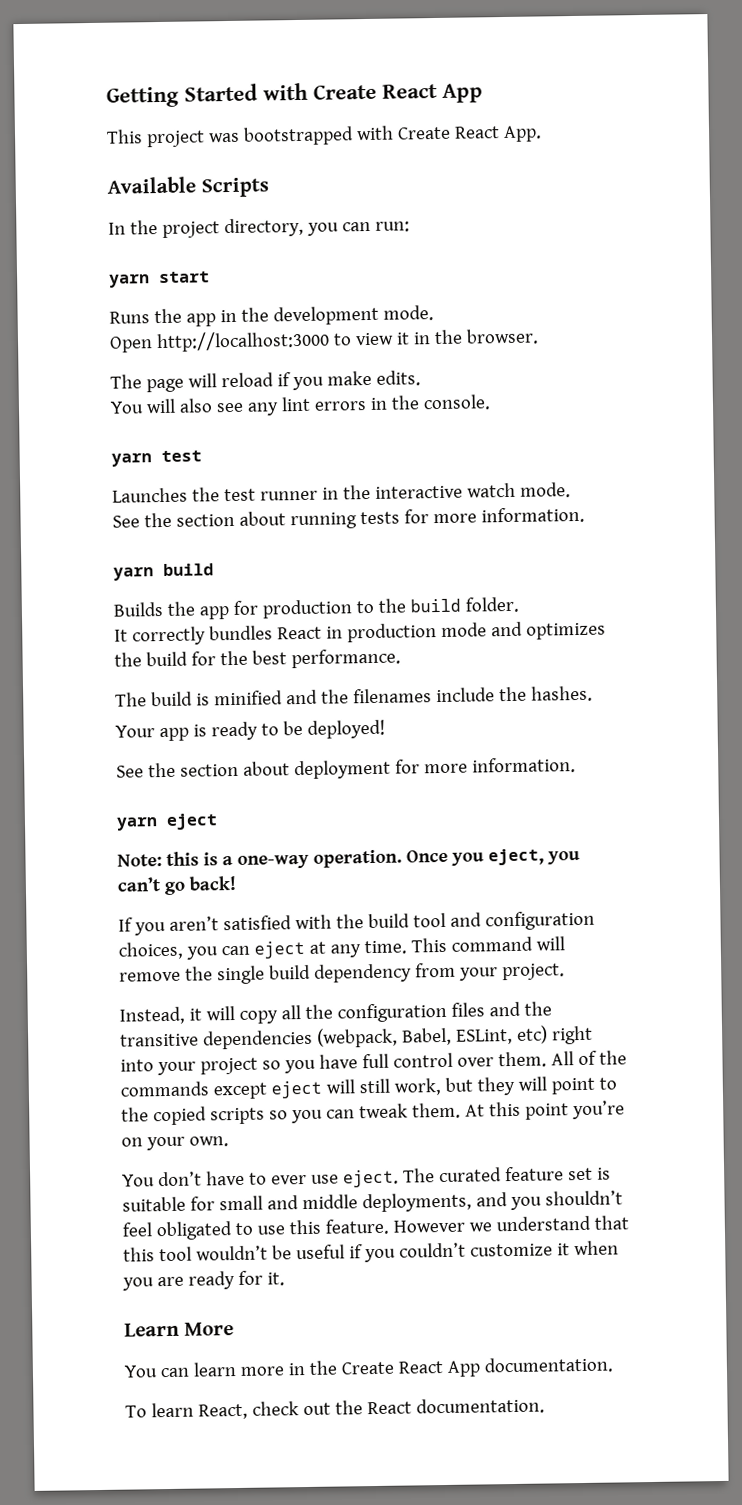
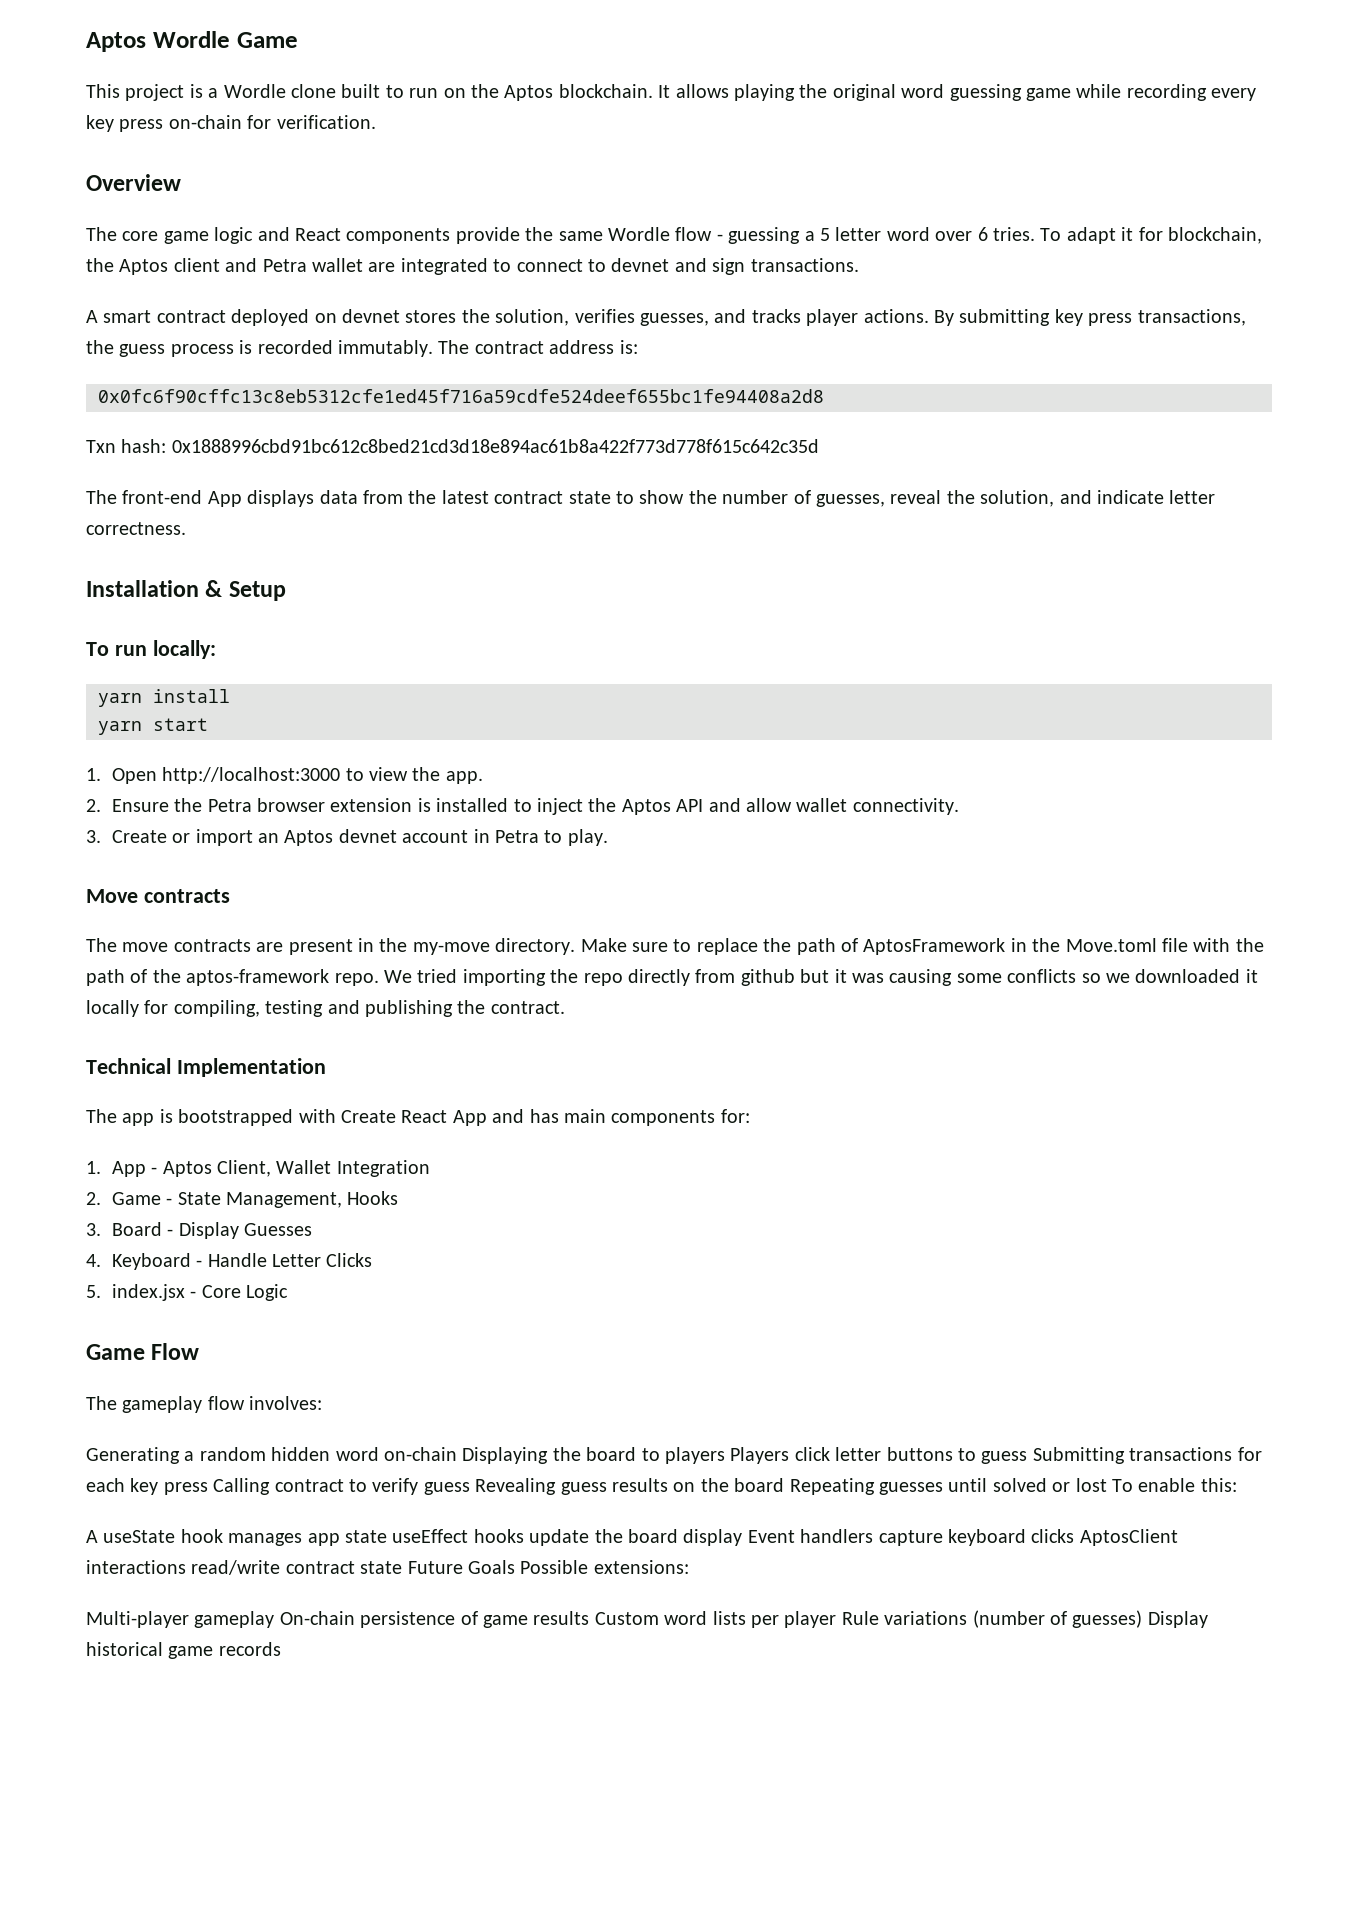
[106,82,483,108] [106,125,542,148] [107,176,269,198] [108,217,410,238] [109,271,210,288] [109,305,434,327] [109,328,539,353] [110,370,421,393] [110,394,491,416] [111,450,202,467] [112,482,571,503] [112,506,585,530] [113,563,214,581] [113,596,519,620] [114,621,606,646] [114,648,401,669] [115,685,593,707] [115,719,385,742] [116,757,576,780] [116,813,218,831] [117,848,580,869] [117,875,236,896] [118,910,595,936] [118,936,565,960] [119,962,565,985] [119,1001,552,1025] [120,1025,593,1050] [120,1050,627,1076] [120,1076,617,1100] [121,1100,625,1126] [121,1136,229,1151] [122,1166,611,1188] [122,1190,623,1213] [122,1215,629,1241] [123,1240,619,1263] [122,1270,285,1291] [124,1322,234,1337] [124,1356,613,1378] [125,1397,545,1420] Getting Started with Create React App // This project was bootstrapped with Create React App. // Available Scripts // In the project directory, you can run: // yarn start // Runs the app in the development mode. // Open http://localhost:3000 to view it in the browser. // The page will reload if you make edits. // You will also see any lint errors in the console. // yarn test // Launches the test runner in the interactive watch mode. // See the section about running tests for more information. // yarn build // Builds the app for production to the build folder. // It correctly bundles React in production mode and optimizes the build for the best performance. // The build is minified and the filenames include the hashes. // Your app is ready to be deployed! // See the section about deployment for more information. // yarn eject // Note: this is a one-way operation. Once you eject, you can’t go back! // If you aren’t satisfied with the build tool and configuration choices, you can eject at any time. This command will remove the single build dependency from your project. // Instead, it will copy all the configuration files and the transitive dependencies (webpack, Babel, ESLint, etc) right into your project so you have full control over them. All of the commands except eject will still work, but they will point to the copied scripts so you can tweak them. At this point you’re on your own. // You don’t have to ever use eject. The curated feature set is suitable for small and middle deployments, and you shouldn’t feel obligated to use this feature. However we understand that this tool wouldn’t be useful if you couldn’t customize it when you are ready for it. // Learn More // You can learn more in the Create React App documentation. // To learn React, check out the React documentation. -> [86,31,298,52] [86,84,1257,101] [86,115,376,132] [86,174,181,191] [86,227,1262,244] [86,258,859,275] [86,309,1246,326] [86,340,638,357] [98,389,824,403] [86,439,819,453] [86,490,1216,507] [86,522,186,535] [86,580,286,601] [86,640,216,659] [98,689,230,707] [98,718,208,735] [86,767,483,784] [86,798,959,815] [86,829,608,846] [86,889,230,903] [86,938,1264,955] [86,969,1258,986] [86,1000,565,1017] [86,1058,326,1077] [86,1109,750,1126] [86,1160,430,1177] [86,1191,399,1208] [86,1222,312,1239] [86,1253,373,1270] [86,1284,288,1301] [86,1343,200,1360] [86,1396,323,1413] [86,1447,1262,1464] [86,1478,1237,1495] [86,1529,1178,1546] [86,1560,689,1575] [86,1610,1208,1628] [86,1642,281,1659] Aptos Wordle Game // This project is a Wordle clone built to run on the Aptos blockchain. It allows playing the original word guessing game while recording every key press on-chain for verification. // Overview // The core game logic and React components provide the same Wordle flow - guessing a 5 letter word over 6 tries. To adapt it for blockchain, the Aptos client and Petra wallet are integrated to connect to devnet and sign transactions. // A smart contract deployed on devnet stores the solution, verifies guesses, and tracks player actions. By submitting key press transactions, the guess process is recorded immutably. The contract address is: // 0x0fc6f90cffc13c8eb5312cfe1ed45f716a59cdfe524deef655bc1fe94408a2d8 // Txn hash: 0x1888996cbd91bc612c8bed21cd3d18e894ac61b8a422f773d778f615c642c35d // The front-end App displays data from the latest contract state to show the number of guesses, reveal the solution, and indicate letter correctness. // Installation & Setup // To run locally: // yarn install // yarn start // 1. Open http://localhost:3000 to view the app. // 2. Ensure the Petra browser extension is installed to inject the Aptos API and allow wallet connectivity. // 3. Create or import an Aptos devnet account in Petra to play. // Move contracts // The move contracts are present in the my-move directory. Make sure to replace the path of AptosFramework in the Move.toml file with the path of the aptos-framework repo. We tried importing the repo directly from github but it was causing some conflicts so we downloaded it locally for compiling, testing and publishing the contract. // Technical Implementation // The app is bootstrapped with Create React App and has main components for: // 1. App - Aptos Client, Wallet Integration // 2. Game - State Management, Hooks // 3. Board - Display Guesses // 4. Keyboard - Handle Letter Clicks // 5. index.jsx - Core Logic // Game Flow // The gameplay flow involves: // Generating a random hidden word on-chain Displaying the board to players Players click letter buttons to guess Submitting transactions for each key press Calling contract to verify guess Revealing guess results on the board Repeating guesses until solved or lost To enable this: // A useState hook manages app state useEffect hooks update the board display Event handlers capture keyboard clicks AptosClient interactions read/write contract state Future Goals Possible extensions: // Multi-player gameplay On-chain persistence of game results Custom word lists per player Rule variations (number of guesses) Display historical game records

